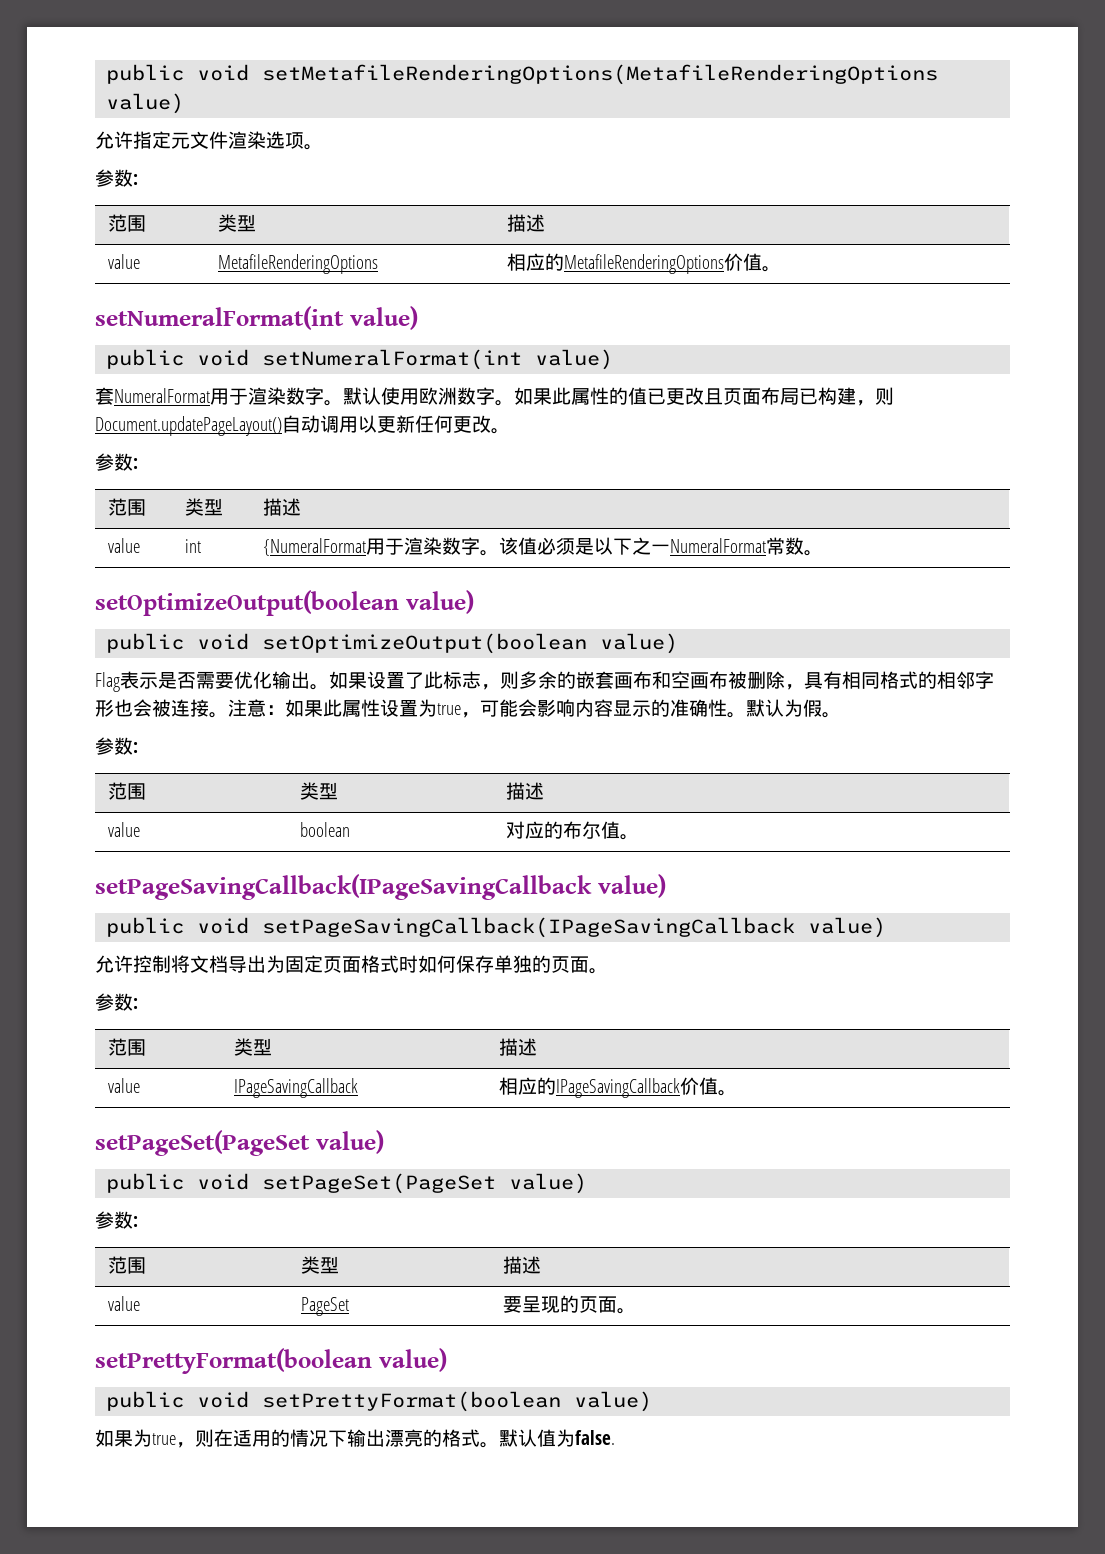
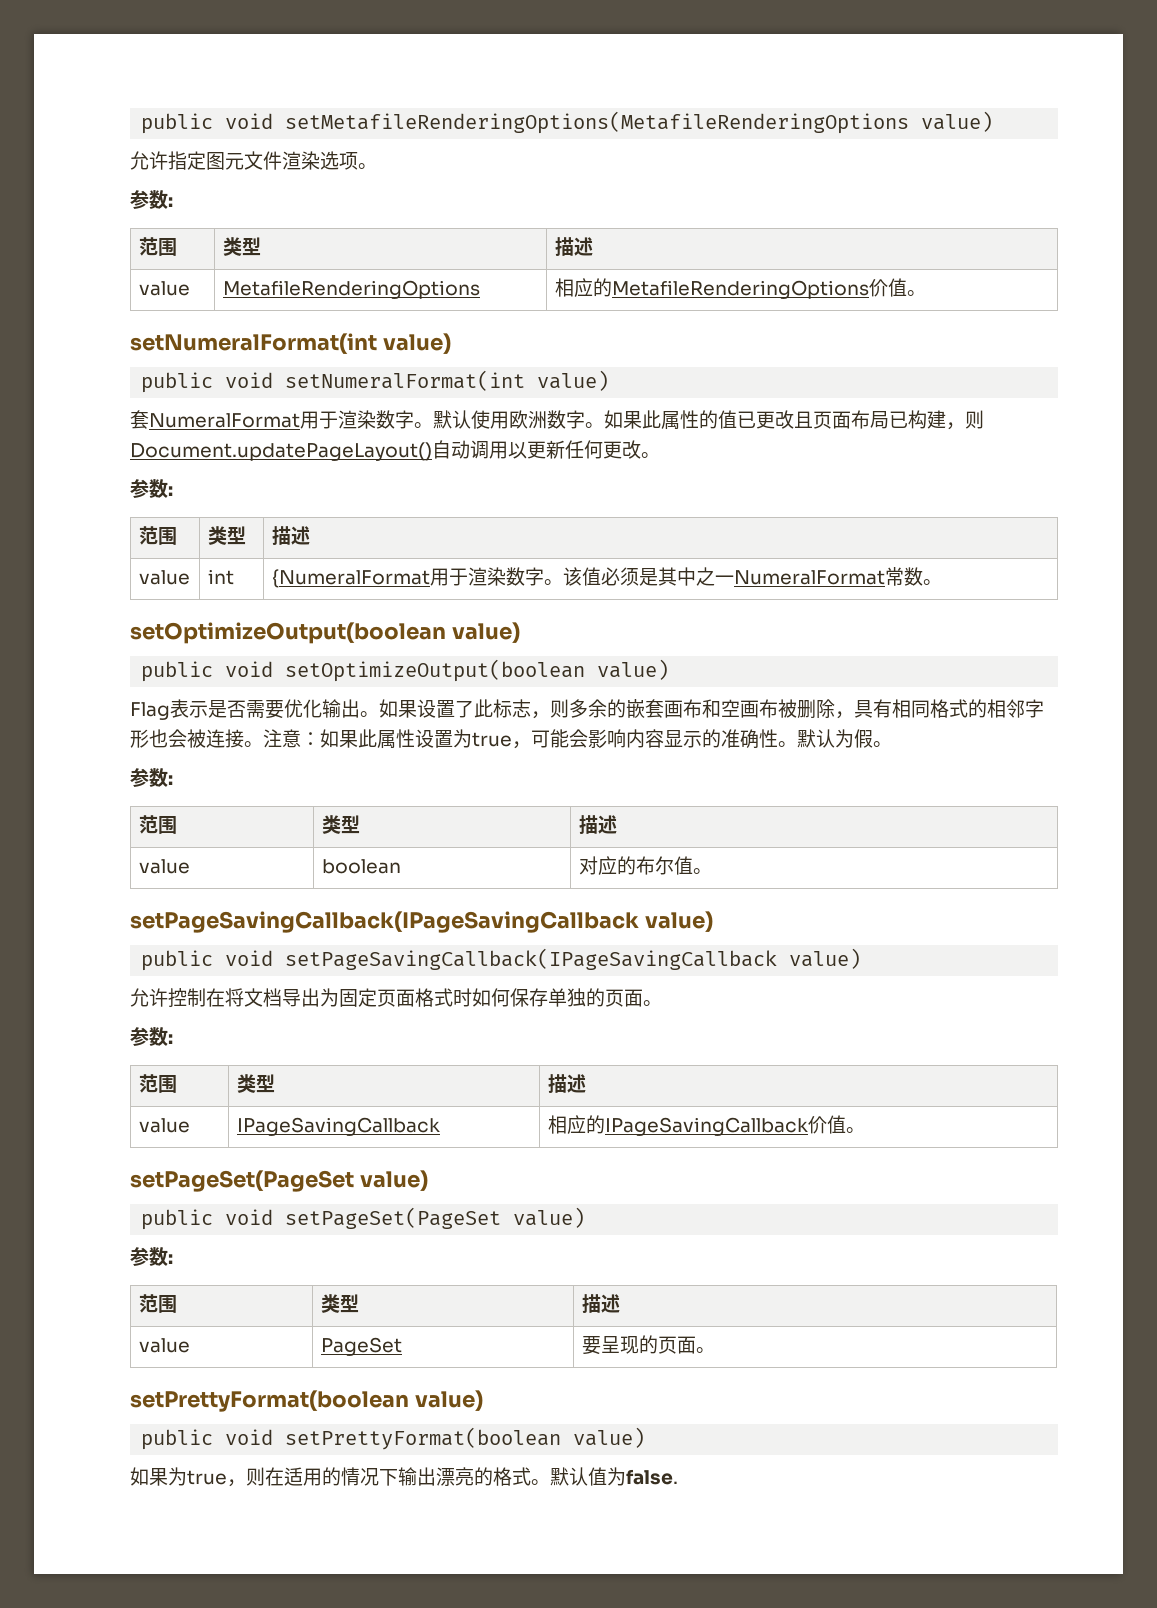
(171, 140) none -> [206,152,225,170] 图
[594,537,633,555] 以下 -> [657,567,696,586] 其中
(171, 964) none -> [206,988,225,1007] 在

